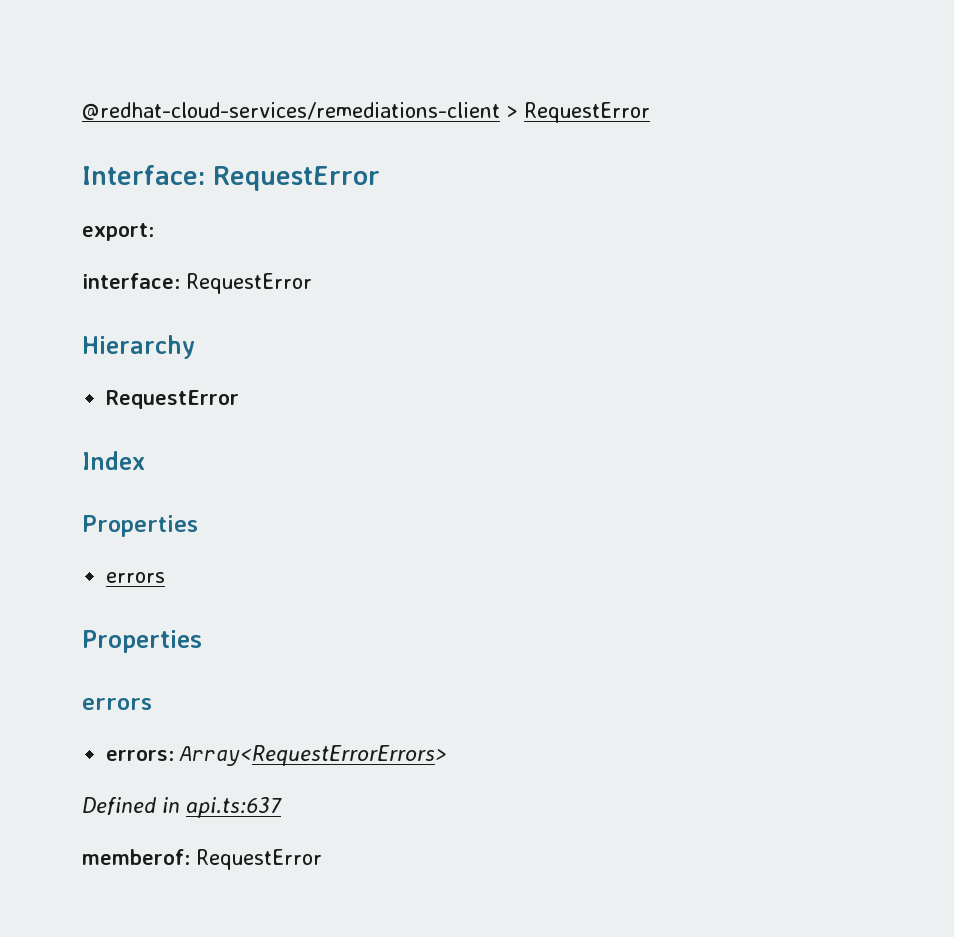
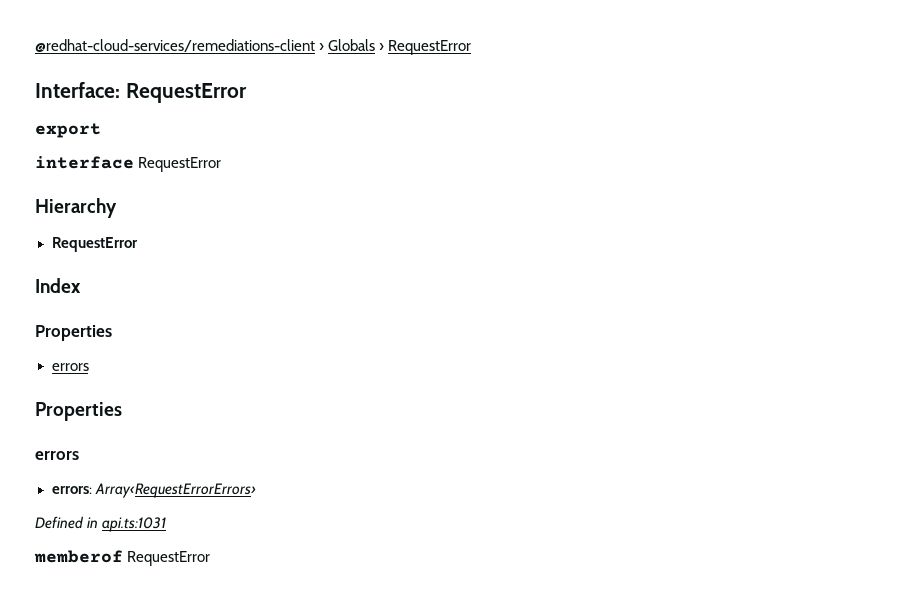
[506,106,518,118] > -> [319,39,385,51] › Globals ›
[82,223,154,241] [82,273,180,289] export: // interface: -> [35,123,101,138] [35,156,134,169] export // interface
[179,745,448,766] Array<RequestErrorErrors> -> [94,483,256,498] Array‹RequestErrorErrors›
[186,797,282,818] [82,849,190,865] api.ts:637 // memberof: -> [102,517,167,532] [34,550,123,563] api.ts:1031 // memberof

